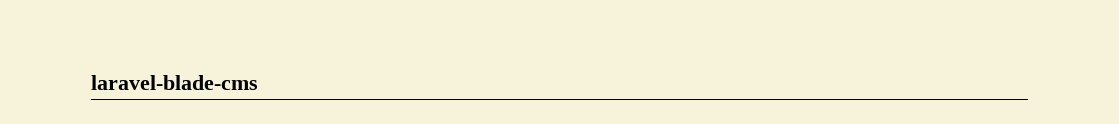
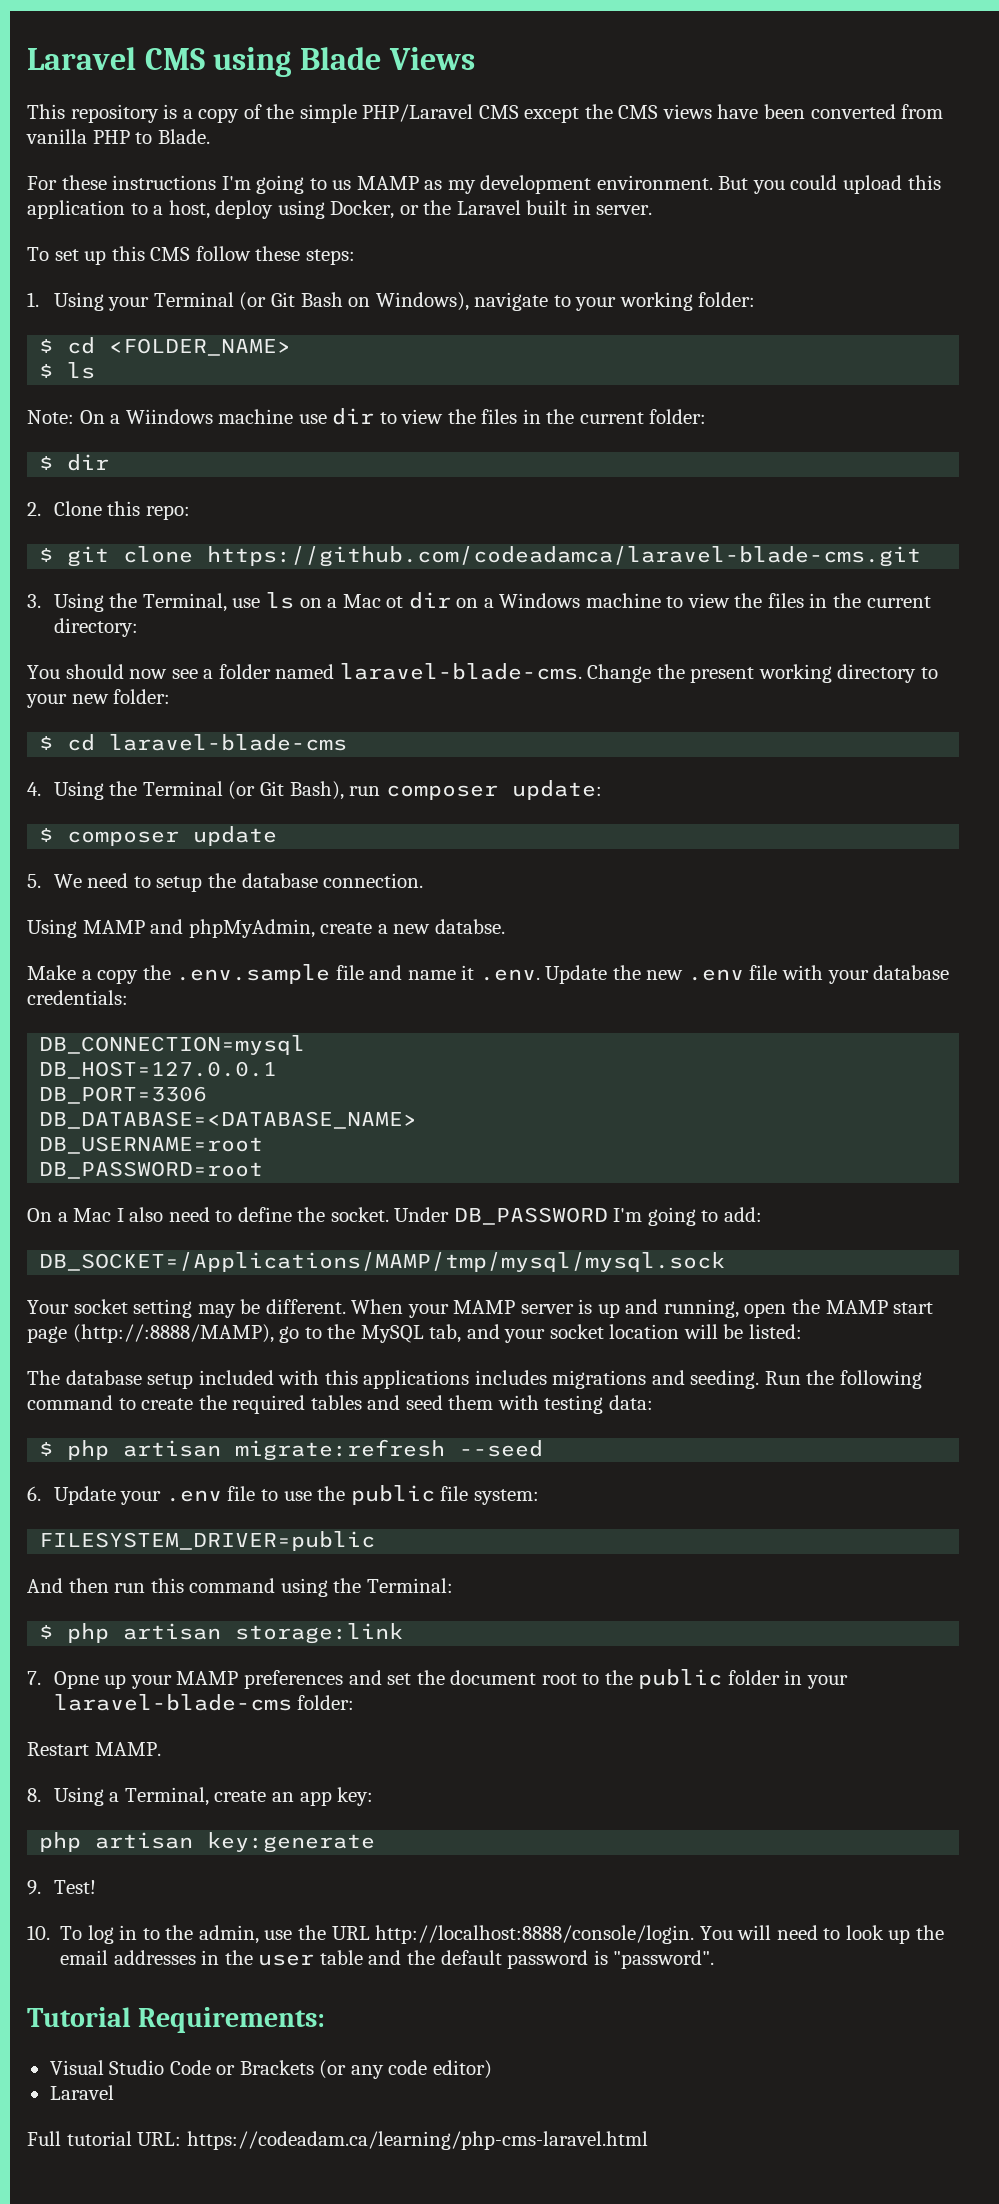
[91,75,258,90] laravel-blade-cms -> [27,47,475,77] [27,104,944,123] [26,129,210,144] [27,175,941,194] [27,200,653,219] [27,246,355,265] [27,292,756,311] [39,337,292,356] [39,362,96,379] [27,408,707,425] [39,454,110,471] [27,501,190,520] [39,546,922,567] [27,592,931,612] [53,618,138,637] [27,663,938,683] [26,689,171,708] [39,734,348,751] [27,780,602,800] [39,826,278,846] [27,873,424,892] [27,919,505,938] [27,964,950,984] [27,990,128,1005] [39,1035,306,1055] [39,1061,278,1079] [39,1086,208,1104] [39,1111,418,1129] [39,1136,264,1154] [39,1161,264,1179] [27,1207,763,1226] [39,1252,726,1272] [27,1299,934,1318] [27,1324,802,1343] [27,1370,922,1389] [27,1395,653,1414] [39,1439,544,1461] [27,1485,539,1505] [39,1531,376,1551] [27,1578,453,1597] [39,1623,404,1644] [27,1669,848,1689] [53,1694,355,1711] [27,1742,161,1756] [27,1787,374,1806] [39,1832,376,1853] [27,1880,96,1895] [27,1925,944,1944] [60,1950,715,1969] [27,2007,326,2033] [49,2060,492,2079] [49,2085,114,2100] [27,2131,648,2150] Laravel CMS using Blade Views // This repository is a copy of the simple PHP/Laravel CMS except the CMS views have been converted from vanilla PHP to Blade. // For these instructions I'm going to us MAMP as my development environment. But you could upload this application to a host, deploy using Docker, or the Laravel built in server. // To set up this CMS follow these steps: // 1. Using your Terminal (or Git Bash on Windows), navigate to your working folder: // $ cd <FOLDER_NAME> // $ ls // Note: On a Wiindows machine use dir to view the files in the current folder: // $ dir // 2. Clone this repo: // $ git clone https://github.com/codeadamca/laravel-blade-cms.git // 3. Using the Terminal, use ls on a Mac ot dir on a Windows machine to view the files in the current directory: // You should now see a folder named laravel-blade-cms. Change the present working directory to your new folder: // $ cd laravel-blade-cms // 4. Using the Terminal (or Git Bash), run composer update: // $ composer update // 5. We need to setup the database connection. // Using MAMP and phpMyAdmin, create a new databse. // Make a copy the .env.sample file and name it .env. Update the new .env file with your database credentials: // DB_CONNECTION=mysql // DB_HOST=127.0.0.1 // DB_PORT=3306 // DB_DATABASE=<DATABASE_NAME> // DB_USERNAME=root // DB_PASSWORD=root // On a Mac I also need to define the socket. Under DB_PASSWORD I'm going to add: // DB_SOCKET=/Applications/MAMP/tmp/mysql/mysql.sock // Your socket setting may be different. When your MAMP server is up and running, open the MAMP start page (http://:8888/MAMP), go to the MySQL tab, and your socket location will be listed: // The database setup included with this applications includes migrations and seeding. Run the following command to create the required tables and seed them with testing data: // $ php artisan migrate:refresh --seed // 6. Update your .env file to use the public file system: // FILESYSTEM_DRIVER=public // And then run this command using the Terminal: // $ php artisan storage:link // 7. Opne up your MAMP preferences and set the document root to the public folder in your laravel-blade-cms folder: // Restart MAMP. // 8. Using a Terminal, create an app key: // php artisan key:generate // 9. Test! // 10. To log in to the admin, use the URL http://localhost:8888/console/login. You will need to look up the email addresses in the user table and the default password is "password". // Tutorial Requirements: // Visual Studio Code or Brackets (or any code editor) // Laravel // Full tutorial URL: https://codeadam.ca/learning/php-cms-laravel.html

